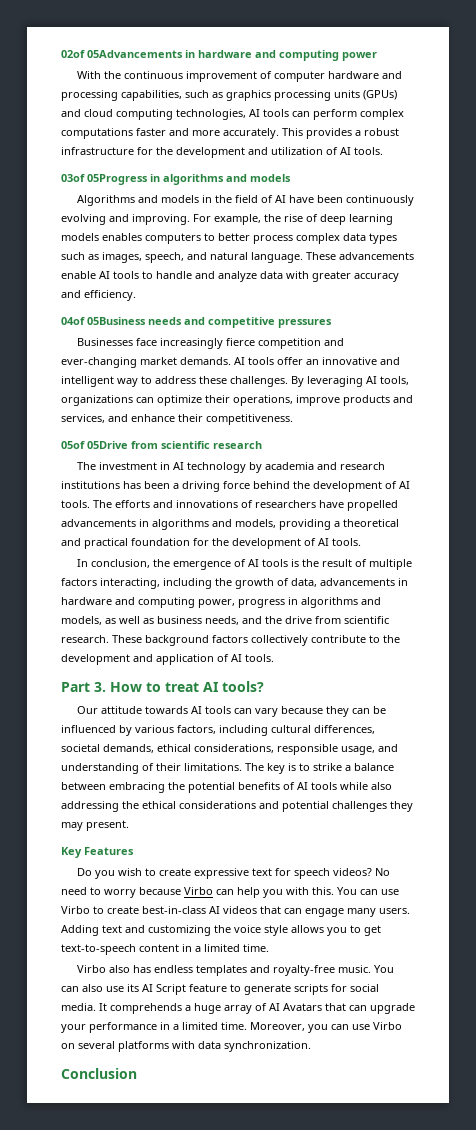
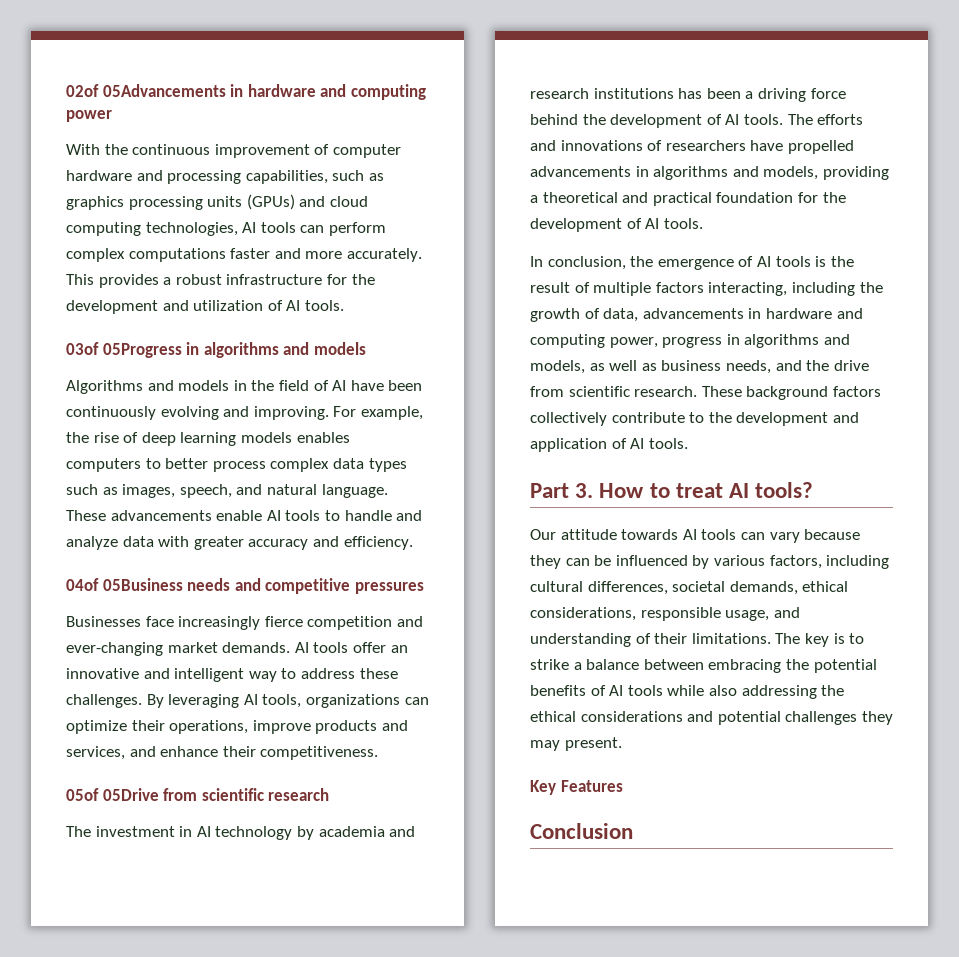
[77,868,391,879] [61,887,399,898] [61,906,410,917] [61,925,381,936] [61,944,269,955] [77,965,395,976] [61,984,379,995] [61,1003,415,1014] [61,1022,402,1033] [61,1041,311,1052] // Do you wish to create expressive text for speech videos? No need to worry because Virbo can help you with this. You can use Virbo to create best-in-class AI videos that can engage many users. Adding text and customizing the voice style allows you to get text-to-speech content in a limited time. // Virbo also has endless templates and royalty-free music. You can also use its AI Script feature to generate scripts for social media. It comprehends a huge array of AI Avatars that can upgrade your performance in a limited time. Moreover, you can use Virbo on several platforms with data synchronization. -> (623, 786) none

